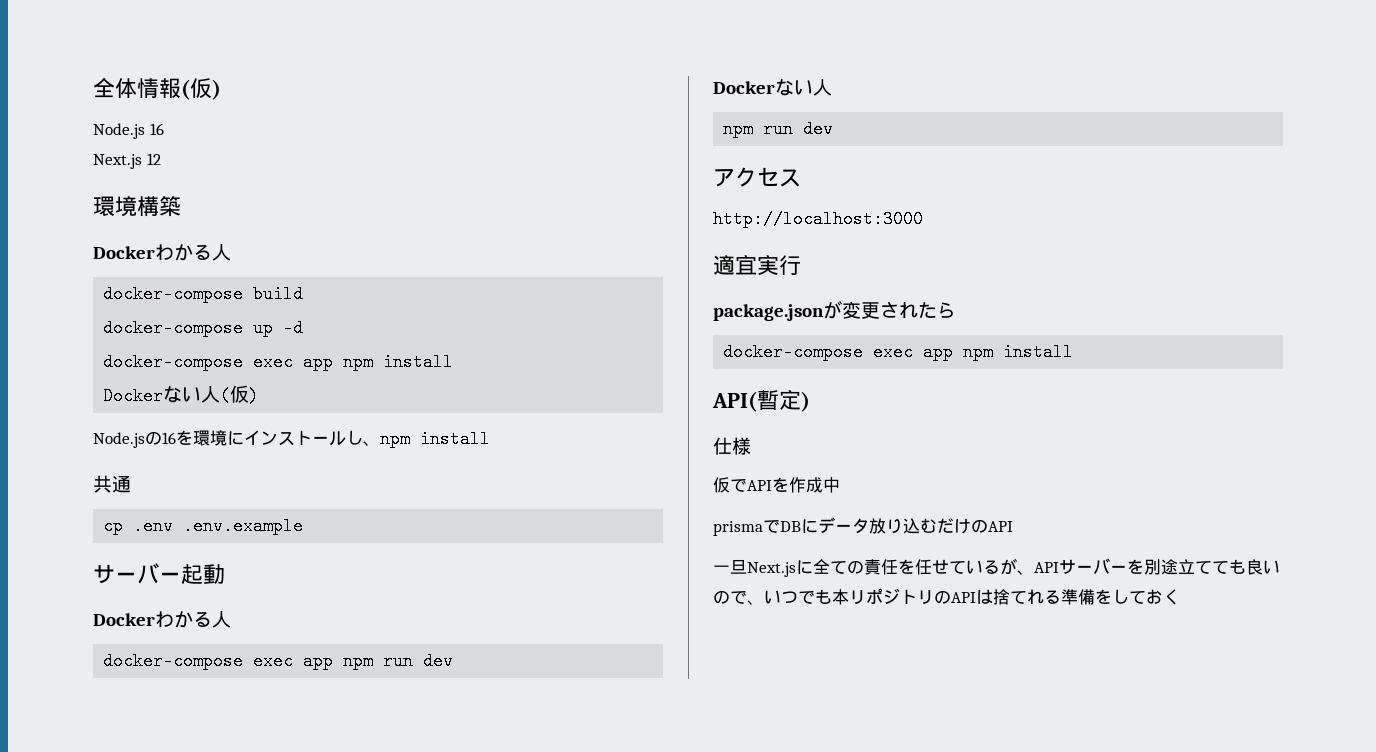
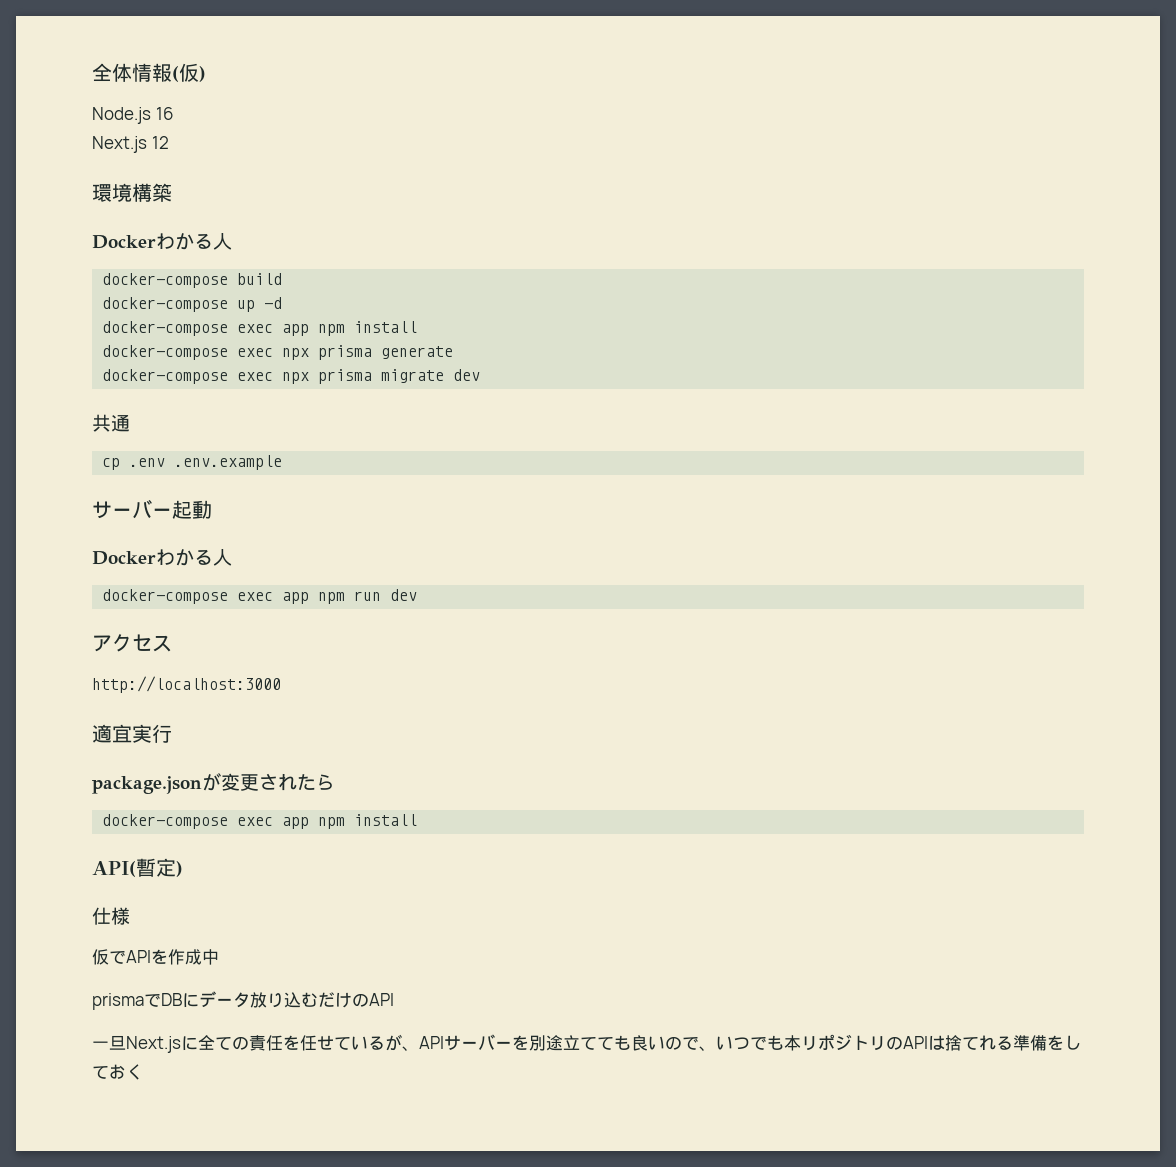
[103,385,260,405] [93,430,490,448] Dockerない人(仮) // Node.jsの16を環境にインストールし、npm install -> [102,345,454,360] [102,369,481,384] docker-compose exec npx prisma generate // docker-compose exec npx prisma migrate dev
[713,79,832,96] [723,120,834,138] // Dockerない人 // npm run dev -> (418, 595) none

